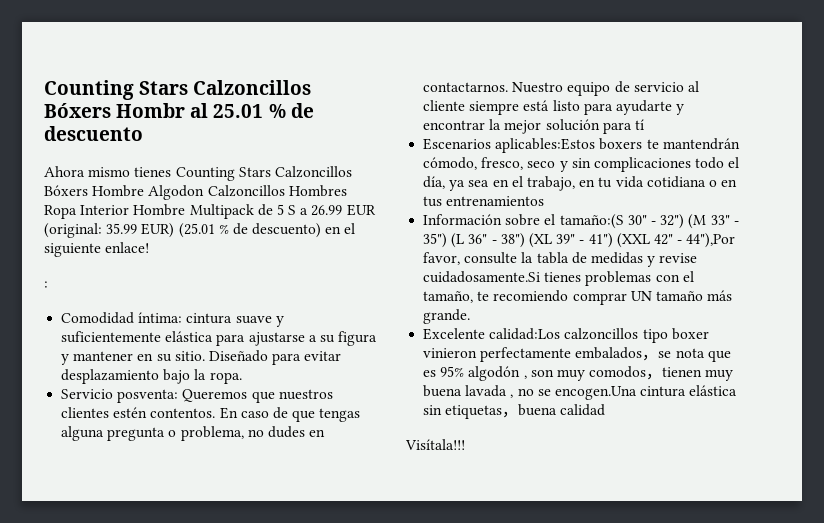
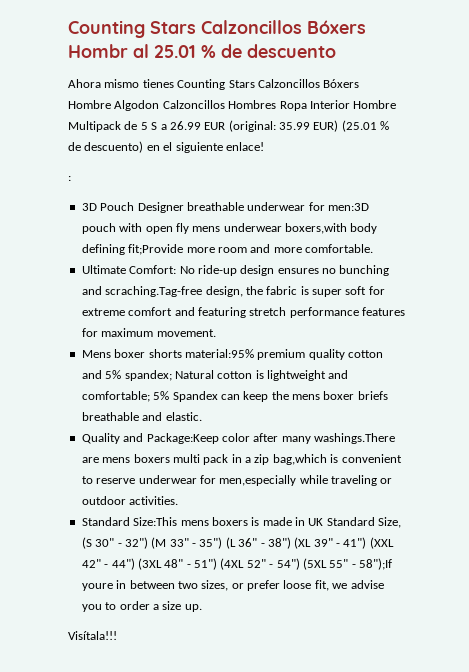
[61,312,284,327] [61,331,378,346] [61,350,342,365] [61,369,242,384] [61,389,333,403] [61,407,361,422] [61,426,326,441] [423,81,699,96] [423,100,685,115] [423,119,644,134] [423,138,740,153] [423,157,740,172] [423,176,738,191] [423,196,545,207] [423,214,624,229] Comodidad íntima: cintura suave y suficientemente elástica para ajustarse a su figura y mantener en su sitio. Diseñado para evitar desplazamiento bajo la ropa. // Servicio posventa: Queremos que nuestros clientes estén contentos. En caso de que tengas alguna pregunta o problema, no dudes en contactarnos. Nuestro equipo de servicio al cliente siempre está listo para ayudarte y encontrar la mejor solución para tí // Escenarios aplicables:Estos boxers te mantendrán cómodo, fresco, seco y sin complicaciones todo el día, ya sea en el trabajo, en tu vida cotidiana o en tus entrenamientos // Información sobre el tamaño:(S -> [81,202,369,213] [81,223,378,234] [81,244,373,255] [81,265,390,276] [81,286,385,297] [81,307,405,318] [81,328,216,337] [81,349,383,360] [81,370,349,381] [81,391,388,402] [81,412,202,421] [81,433,395,444] [81,454,402,465] [81,475,393,486] [81,496,179,505] [81,517,402,528] [81,537,92,549] 3D Pouch Designer breathable underwear for men:3D pouch with open fly mens underwear boxers,with body defining fit;Provide more room and more comfortable. // Ultimate Comfort: No ride-up design ensures no bunching and scraching.Tag-free design, the fabric is super soft for extreme comfort and featuring stretch performance features for maximum movement. // Mens boxer shorts material:95% premium quality cotton and 5% spandex; Natural cotton is lightweight and comfortable; 5% Spandex can keep the mens boxer briefs breathable and elastic. // Quality and Package:Keep color after many washings.There are mens boxers multi pack in a zip bag,which is convenient to reserve underwear for men,especially while traveling or outdoor activities. // Standard Size:This mens boxers is made in UK Standard Size, (S
[686,233,736,248] [423,252,698,267] [423,271,694,286] [423,290,733,305] [423,309,471,324] [423,328,709,343] [423,347,731,362] [423,366,734,381] [423,385,738,400] [423,404,606,419] 44"),Por favor, consulte la tabla de medidas y revise cuidadosamente.Si tienes problemas con el tamaño, te recomiendo comprar UN tamaño más grande. // Excelente calidad:Los calzoncillos tipo boxer vinieron perfectamente embalados，se nota que es 95% algodón , son muy comodos，tienen muy buena lavada , no se encogen.Una cintura elástica sin etiquetas，buena calidad -> [111,558,392,570] [81,580,384,591] [81,601,202,612] 44") (3XL 48" - 51") (4XL 52" - 54") (5XL 55" - 58");If youre in between two sizes, or prefer loose fit, we advise you to order a size up.

